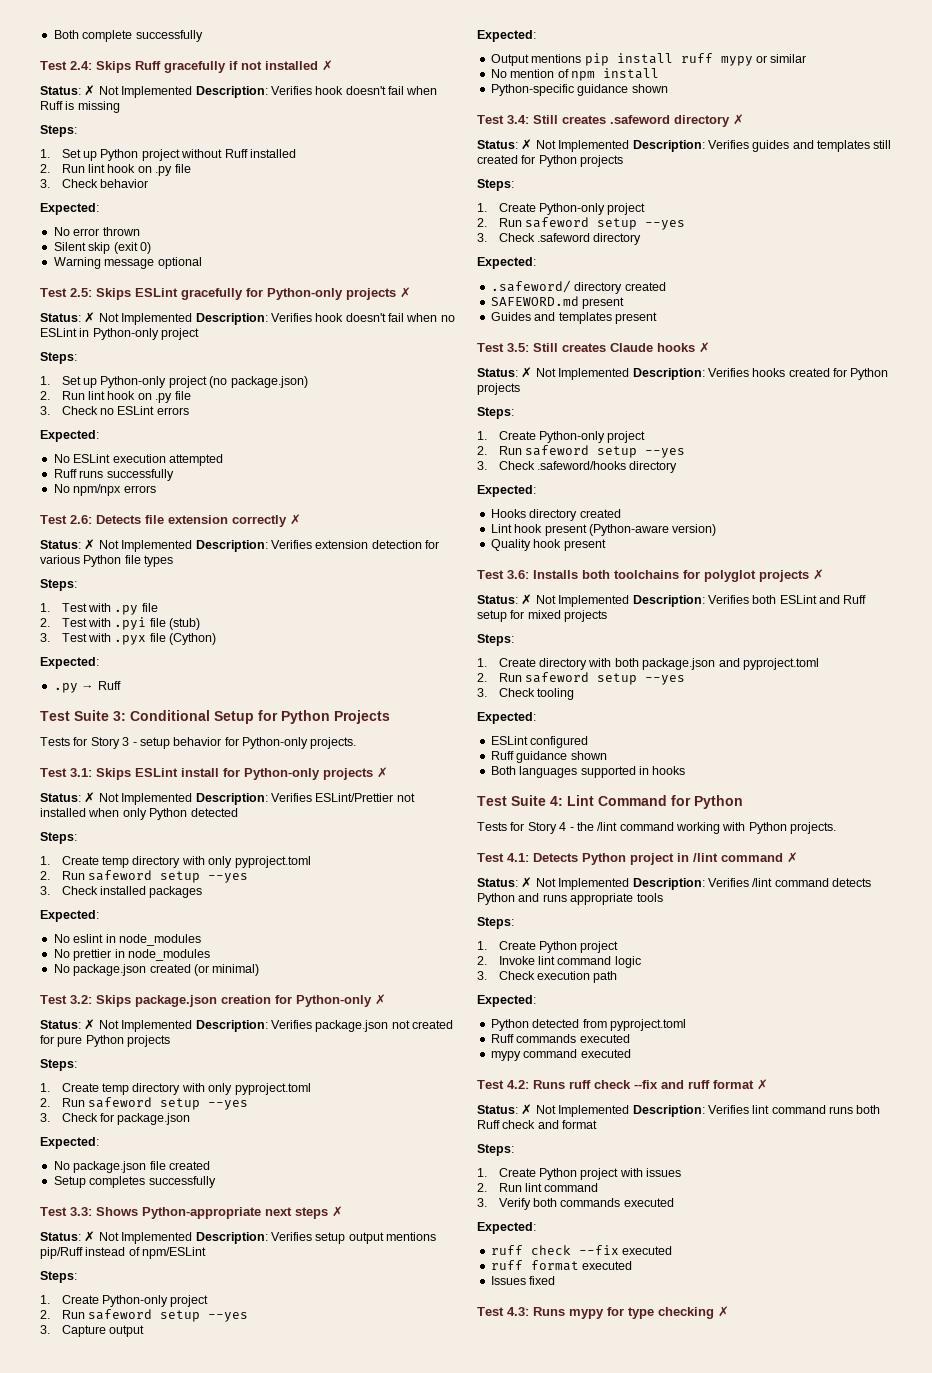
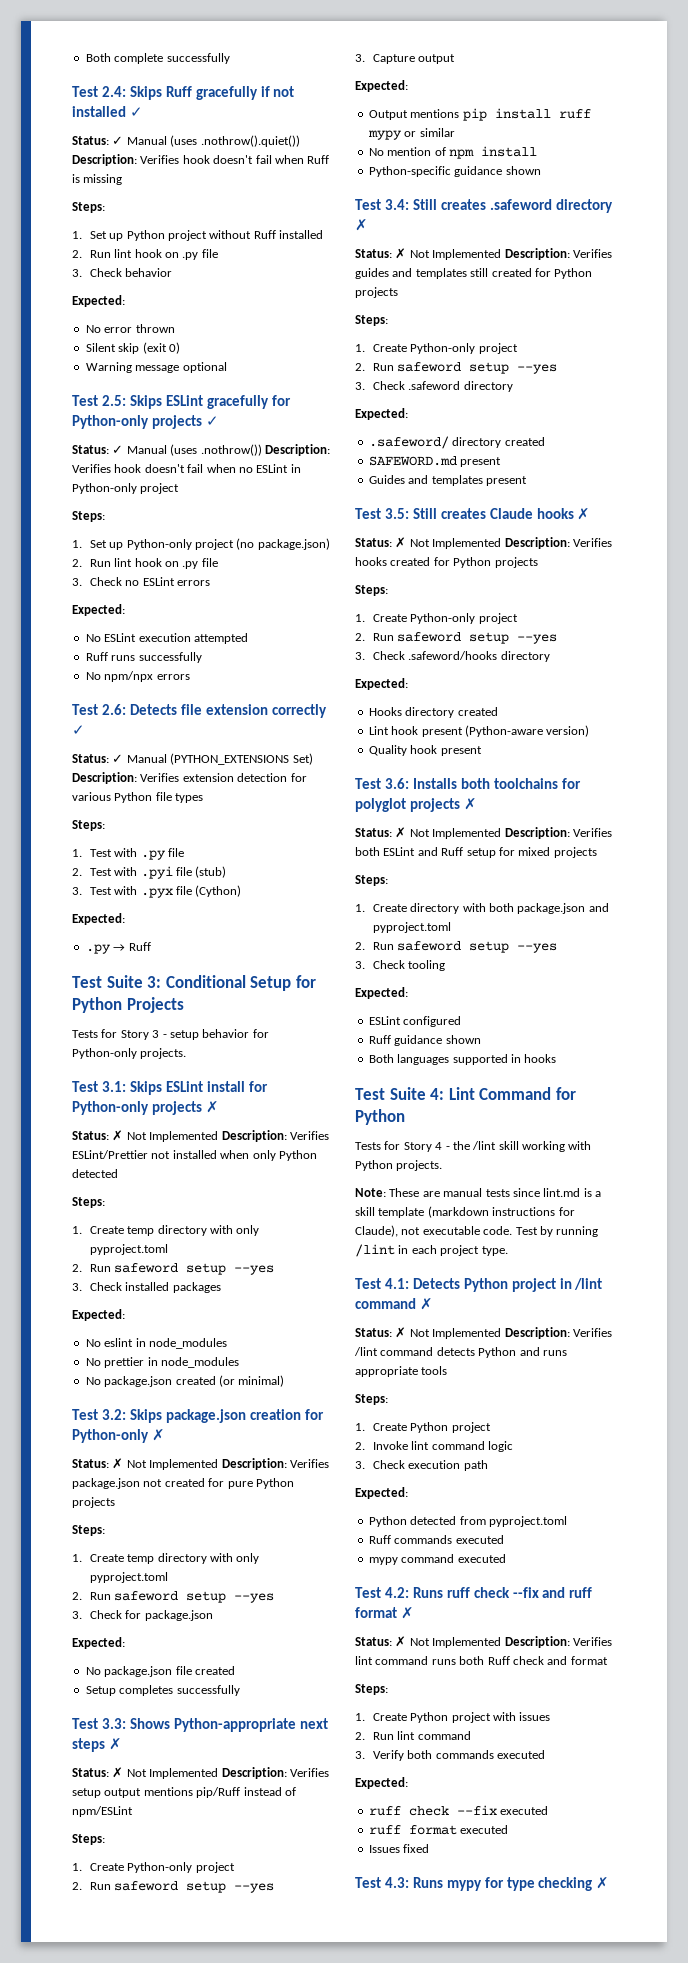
[322,60,333,71] [40,85,193,98] ✗ // Status: ✗ Not Implemented -> [129,107,143,117] [72,135,300,147] ✓ // Status: ✓ Manual (uses .nothrow().quiet())
[400,287,411,298] [40,312,193,325] ✗ // Status: ✗ Not Implemented -> [205,416,219,426] [72,444,262,456] ✓ // Status: ✓ Manual (uses .nothrow())
[290,514,301,525] [40,539,193,552] ✗ // Status: ✗ Not Implemented -> [72,725,85,735] [72,753,313,765] ✓ // Status: ✓ Manual (PYTHON_EXTENSIONS Set)
[619,822,674,831] command -> [498,1141,519,1150] skill
(837, 828) none -> [355,1188,601,1197] [355,1206,575,1218] [355,1225,599,1237] [355,1244,508,1257] // Note: These are manual tests since lint.md is a skill template (markdown instructions for Claude), not executable code. Test by running /lint in each project type.

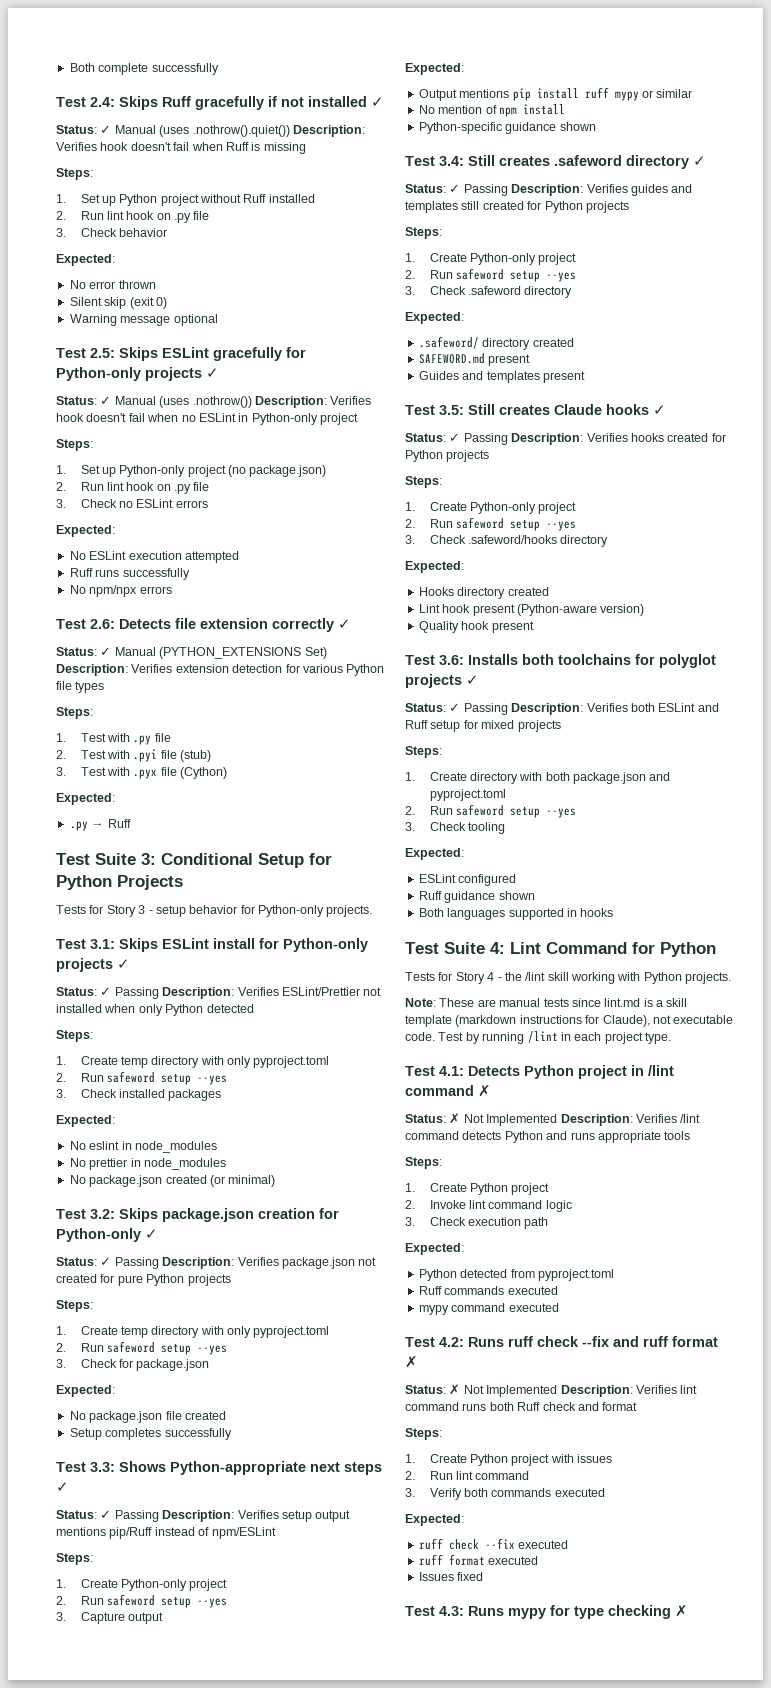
[205,1101,219,1113] [72,1130,219,1142] ✗ // Status: ✗ Not Implemented -> [117,959,130,969] [56,987,159,999] ✓ // Status: ✓ Passing
[151,1429,165,1441] [72,1458,219,1470] ✗ // Status: ✗ Not Implemented -> [145,1229,158,1239] [56,1257,159,1269] ✓ // Status: ✓ Passing
[108,1738,122,1750] [72,1767,219,1779] ✗ // Status: ✗ Not Implemented -> [56,1482,69,1492] [56,1510,159,1522] ✓ // Status: ✓ Passing
[355,219,368,231] [355,248,502,260] ✗ // Status: ✗ Not Implemented -> [693,156,706,166] [405,184,508,196] ✓ // Status: ✓ Passing
[577,508,591,520] [355,537,502,549] ✗ // Status: ✗ Not Implemented -> [653,405,666,415] [405,433,508,445] ✓ // Status: ✓ Passing
[463,798,477,810] [355,827,502,839] ✗ // Status: ✗ Not Implemented -> [466,675,479,685] [405,703,508,715] ✓ // Status: ✓ Passing

